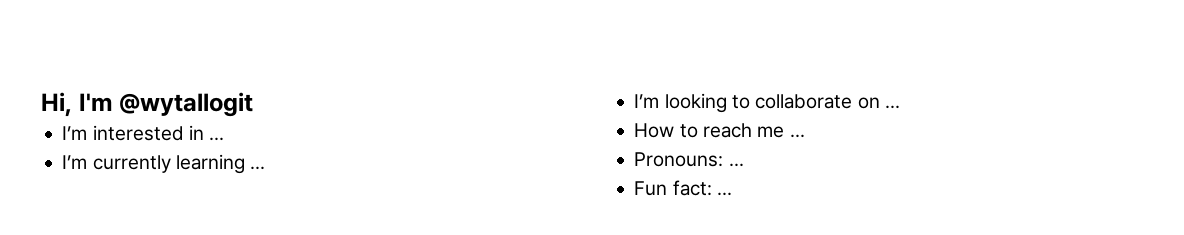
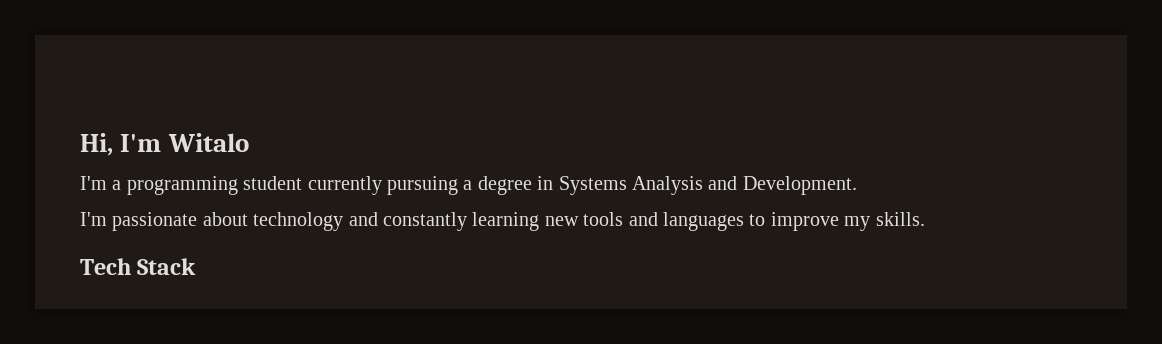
[119,92,254,117] [62,125,225,141] [62,154,266,174] [634,93,900,113] [634,123,805,138] [634,152,744,167] [634,180,732,196] @wytallogit // I’m interested in ... // I’m currently learning ... // I’m looking to collaborate on ... // How to reach me ... // Pronouns: ... // Fun fact: ... -> [167,133,249,152] [80,176,857,195] [80,212,925,231] [80,258,197,275] Witalo // I'm a programming student currently pursuing a degree in Systems Analysis and Development. // I'm passionate about technology and constantly learning new tools and languages to improve my skills. // Tech Stack

